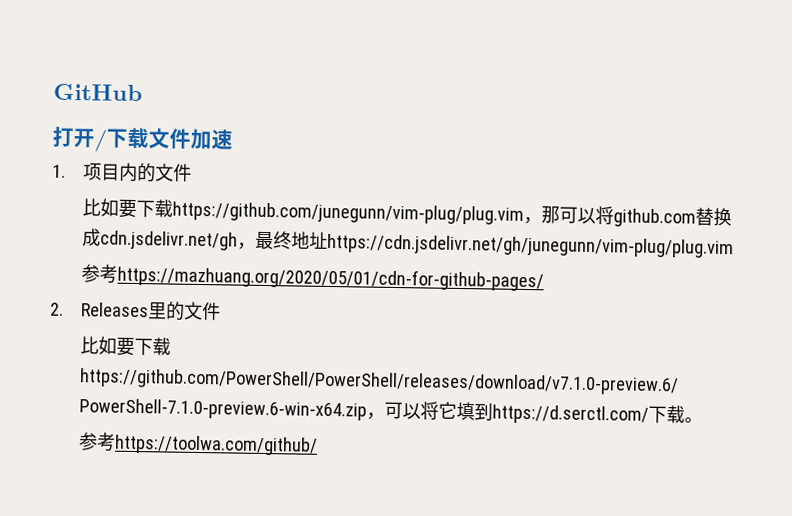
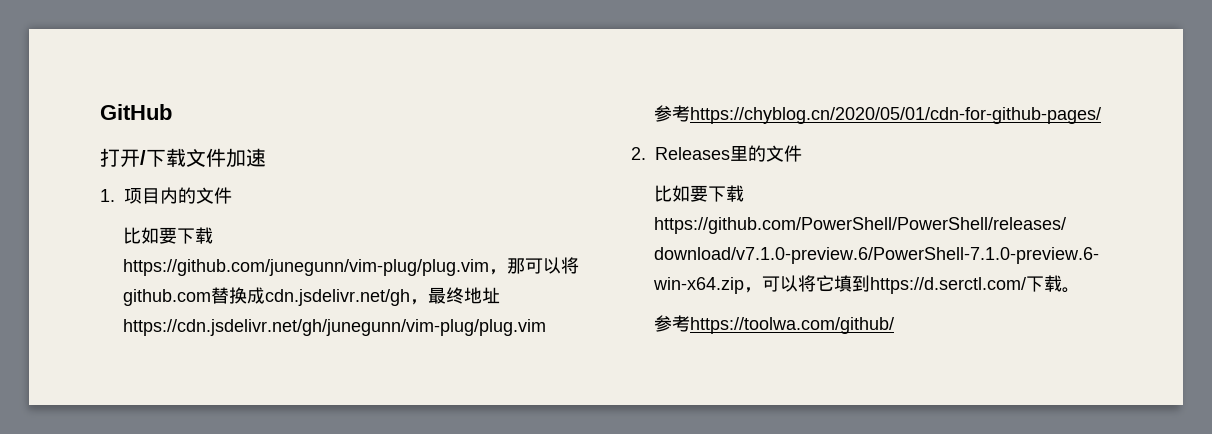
[117,265,545,292] https://mazhuang.org/2020/05/01/cdn-for-github-pages/ -> [690,107,1102,124] https://chyblog.cn/2020/05/01/cdn-for-github-pages/

